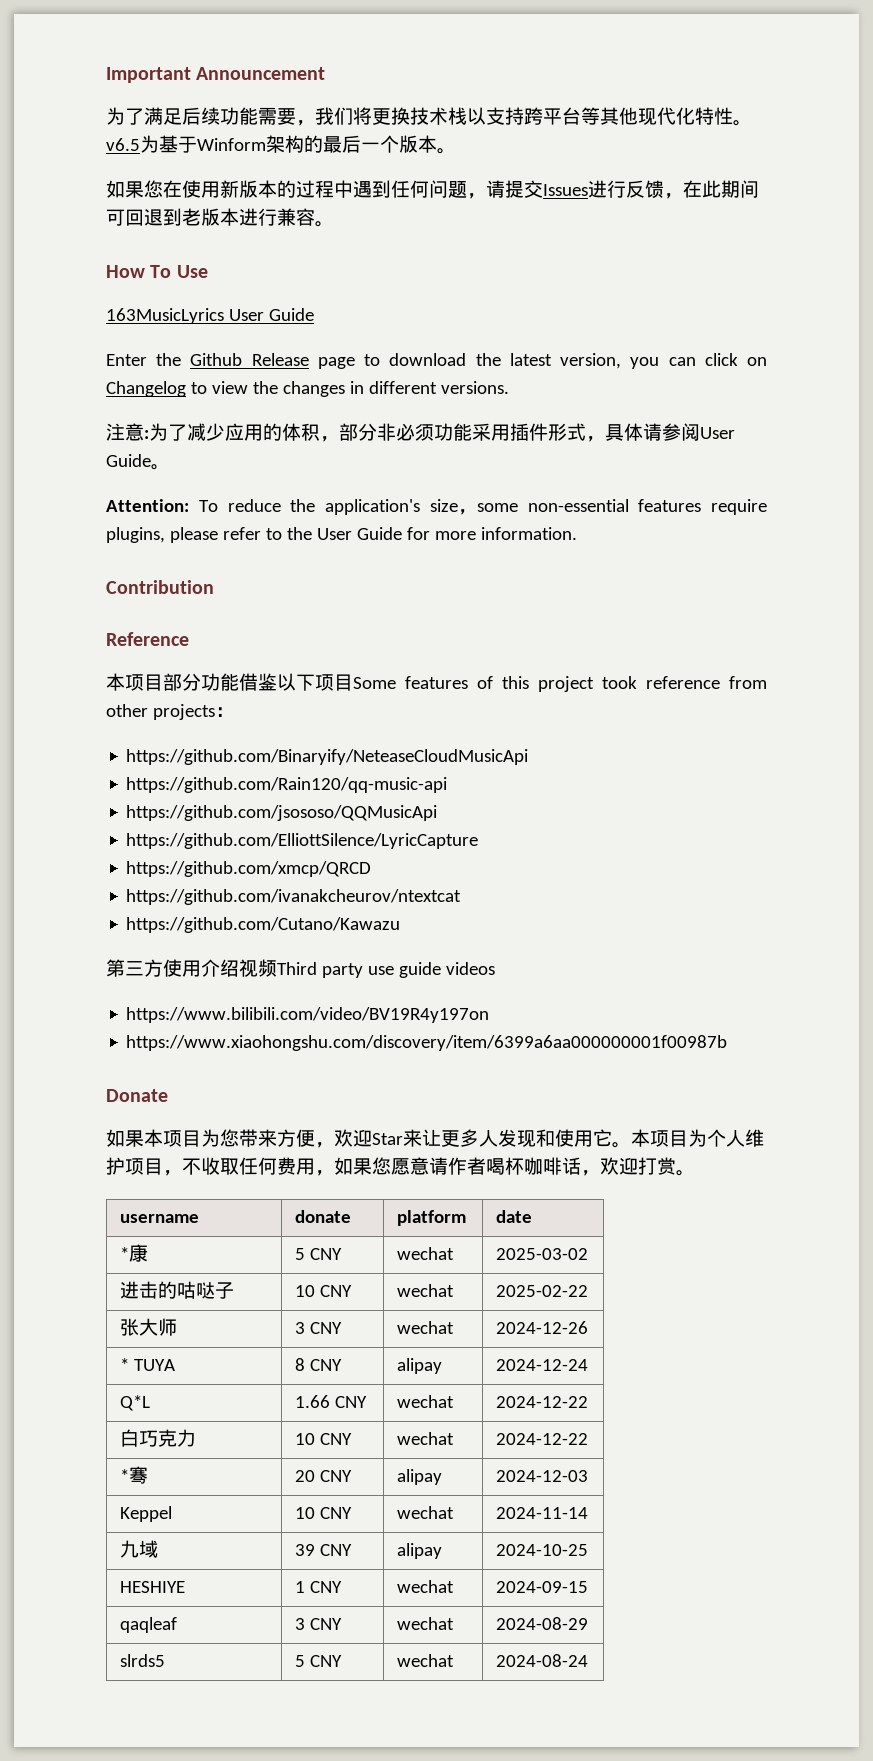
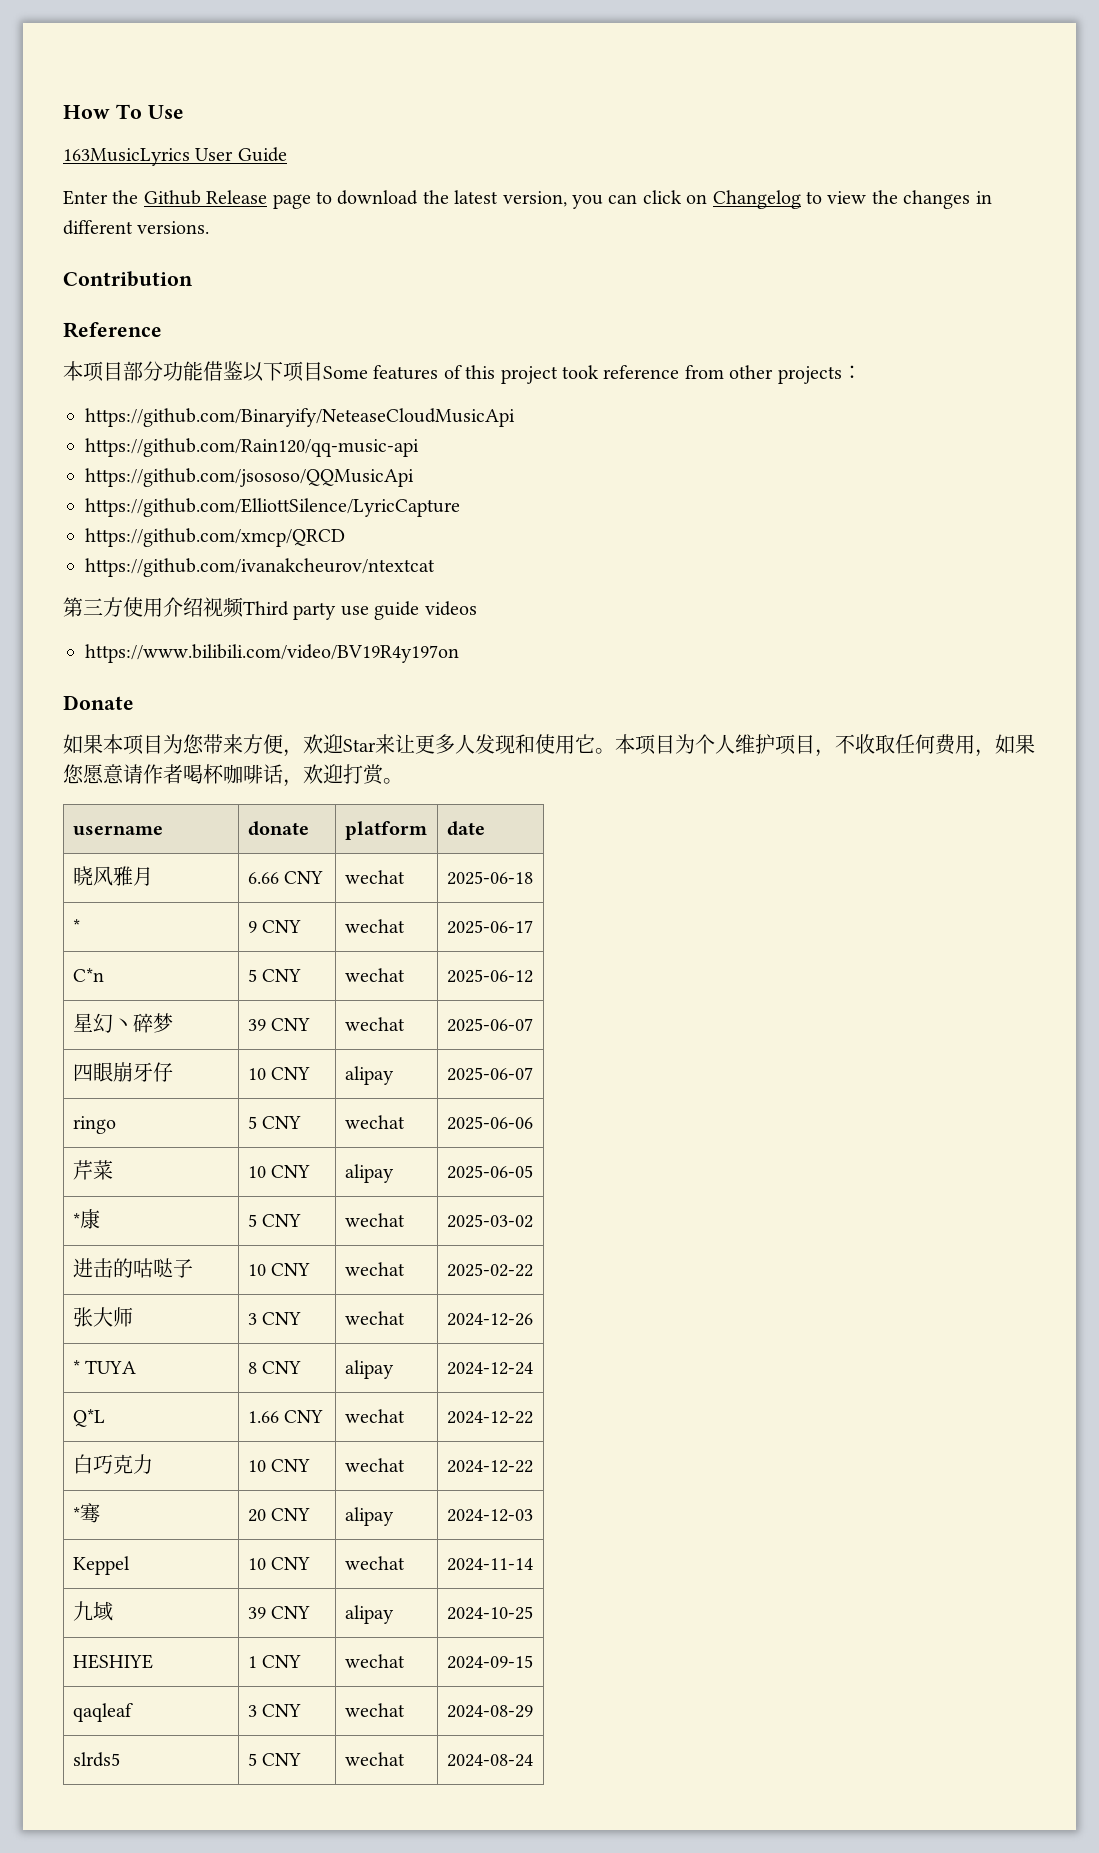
[106,67,326,83] [106,107,752,126] [106,135,456,154] [106,180,759,199] [106,208,334,227] Important Announcement // 为了满足后续功能需要，我们将更换技术栈以支持跨平台等其他现代化特性。v6.5为基于Winform架构的最后一个版本。 // 如果您在使用新版本的过程中遇到任何问题，请提交Issues进行反馈，在此期间可回退到老版本进行兼容。 // -> (63, 112) none
[106,423,735,442] [106,454,170,470] [106,499,767,515] [106,527,577,543] // 注意:为了减少应用的体积，部分非必须功能采用插件形式，具体请参阅User Guide。 // Attention: To reduce the application's size，some non-essential features require plugins, please refer to the User Guide for more information. -> (210, 227) none
[126,917,401,933] // https://github.com/Cutano/Kawazu -> (435, 567) none
[126,1035,728,1051] // https://www.xiaohongshu.com/discovery/item/6399a6aa000000001f00987b -> (459, 653) none
(533, 1216) none -> [72,866,153,886] [247,871,323,884] [344,870,405,884] [446,871,533,885] [72,919,80,933] [247,920,301,933] [344,919,405,933] [446,920,533,934] [72,968,104,982] [247,969,301,982] [344,968,405,982] [446,969,533,983] [72,1013,173,1033] [247,1018,310,1031] [344,1017,405,1031] [446,1018,533,1032] [72,1062,173,1082] [247,1067,310,1080] [344,1066,394,1085] [446,1067,533,1081] [72,1116,116,1134] [247,1116,301,1129] [344,1115,405,1129] [446,1116,533,1130] [72,1160,113,1180] [247,1165,310,1178] [344,1164,394,1183] [446,1165,533,1179] // 晓风雅月 | 6.66 CNY | wechat | 2025-06-18 // * | 9 CNY | wechat | 2025-06-17 // C*n | 5 CNY | wechat | 2025-06-12 // 星幻丶碎梦 | 39 CNY | wechat | 2025-06-07 // 四眼崩牙仔 | 10 CNY | alipay | 2025-06-07 // ringo | 5 CNY | wechat | 2025-06-06 // 芹菜 | 10 CNY | alipay | 2025-06-05

